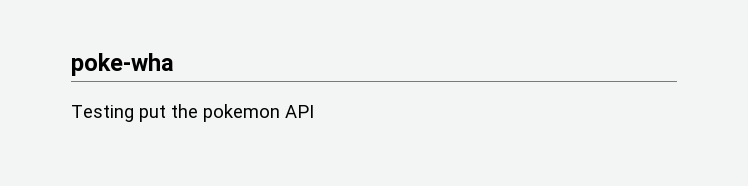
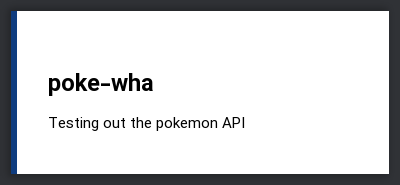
[139,105,166,122] put -> [103,118,127,128] out

